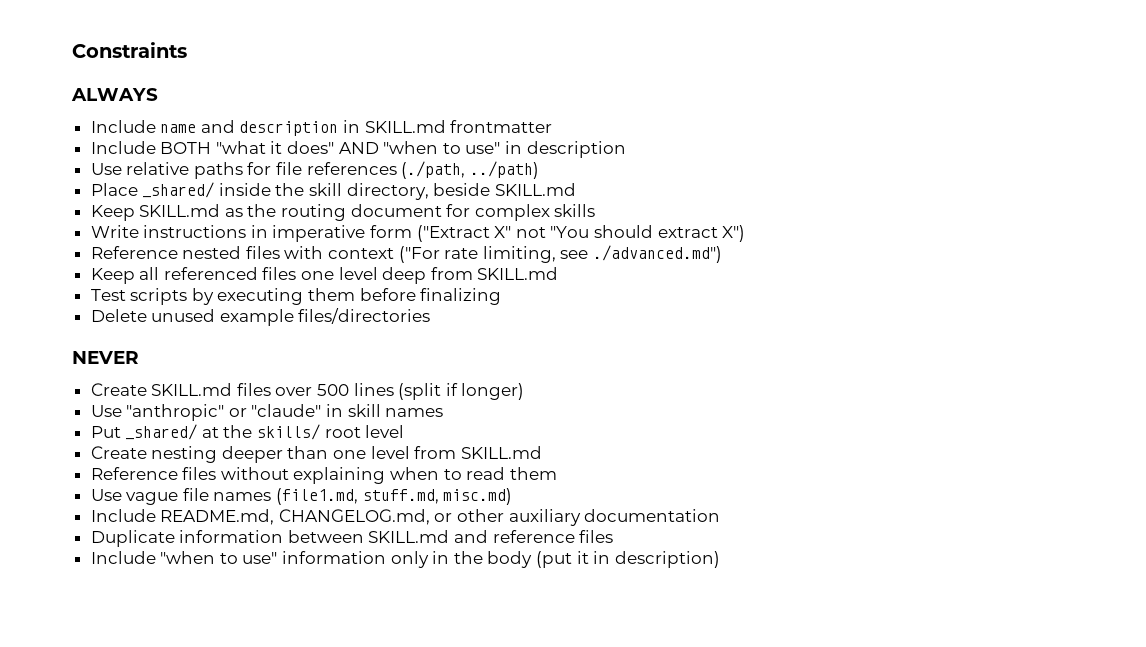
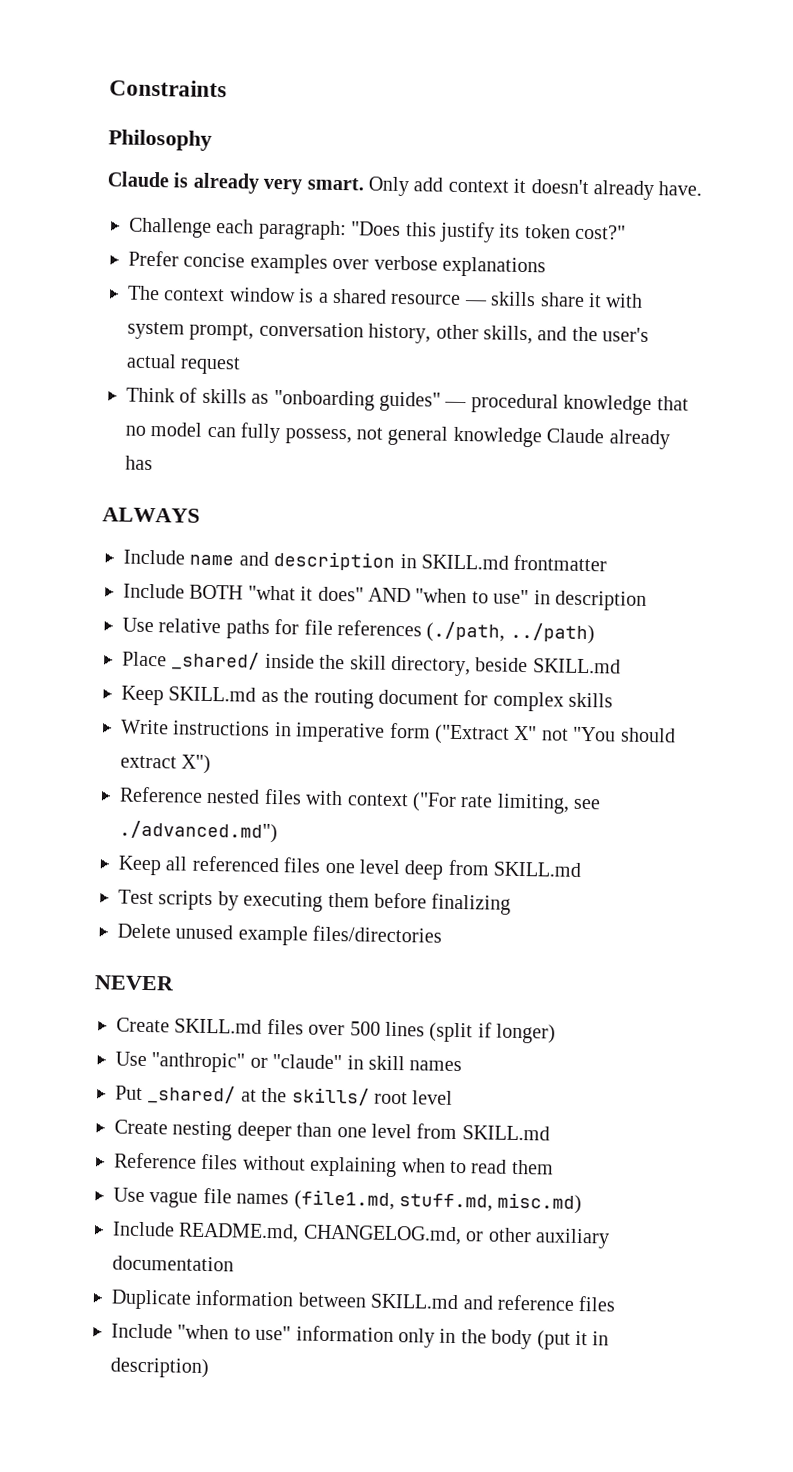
(187, 50) none -> [108,129,212,151] [107,171,703,201] [128,217,627,243] [128,250,546,278] [127,285,644,308] [127,321,650,345] [126,353,242,375] [126,387,689,416] [125,422,670,450] [125,455,153,471] // Philosophy // Claude is already very smart. Only add context it doesn't already have. // Challenge each paragraph: "Does this justify its token cost?" // Prefer concise examples over verbose explanations // The context window is a shared resource — skills share it with system prompt, conversation history, other skills, and the user's actual request // Think of skills as "onboarding guides" — procedural knowledge that no model can fully possess, not general knowledge Claude already has

